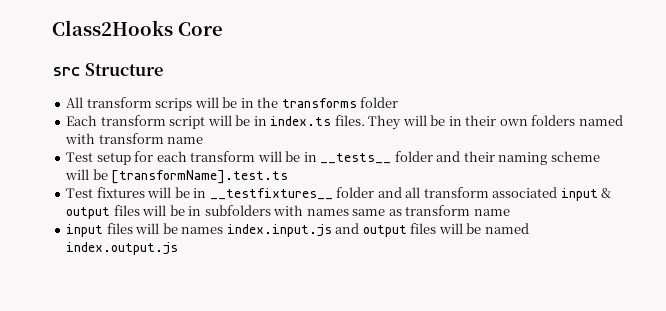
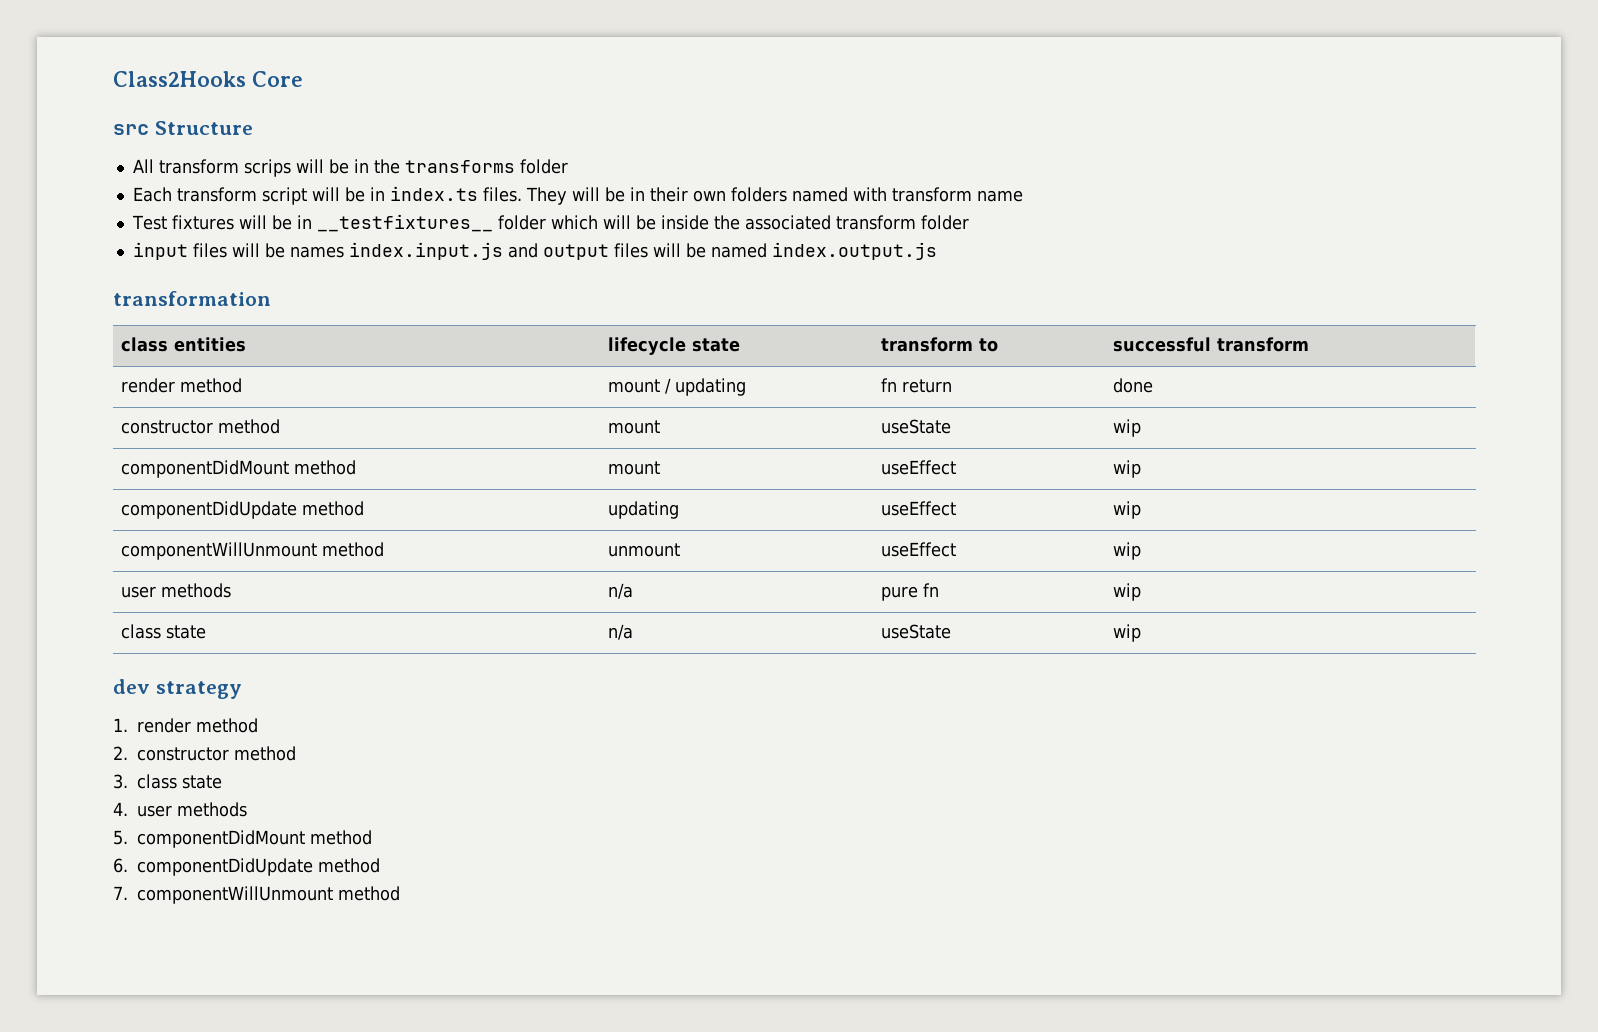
[66,151,600,165] [65,169,289,184] // Test setup for each transform will be in __tests__ folder and their naming scheme will be [transformName].test.ts -> (1023, 196) none
[377,187,612,201] [66,205,510,219] and all transform associated input & output files will be in subfolders with names same as transform name -> [550,215,969,230] which will be inside the associated transform folder
(179, 248) none -> [113,291,271,306] [120,337,246,352] [607,337,740,355] [880,337,998,352] [1112,337,1309,352] [120,378,242,393] [607,378,746,396] [880,378,952,393] [1112,378,1153,393] [120,419,280,434] [607,420,660,434] [880,419,951,434] [1112,419,1141,437] [120,460,356,478] [607,461,660,475] [880,460,956,475] [1112,460,1141,478] [120,501,364,519] [607,501,679,519] [880,501,956,516] [1112,501,1141,519] [120,542,384,560] [607,543,680,557] [880,542,956,557] [1112,542,1141,560] [120,583,231,598] [607,583,633,599] [880,583,939,601] [1112,583,1141,601] [120,624,206,639] [607,624,633,640] [880,624,951,639] [1112,624,1141,642] [113,679,242,699] [113,718,258,733] [113,746,296,761] [113,774,222,789] [113,802,247,817] [113,830,372,848] [113,858,380,876] [113,886,400,904] // transformation // class entities | lifecycle state | transform to | successful transform // render method | mount / updating | fn return | done // constructor method | mount | useState | wip // componentDidMount method | mount | useEffect | wip // componentDidUpdate method | updating | useEffect | wip // componentWillUnmount method | unmount | useEffect | wip // user methods | n/a | pure fn | wip // class state | n/a | useState | wip // dev strategy // 1. render method // 2. constructor method // 3. class state // 4. user methods // 5. componentDidMount method // 6. componentDidUpdate method // 7. componentWillUnmount method

